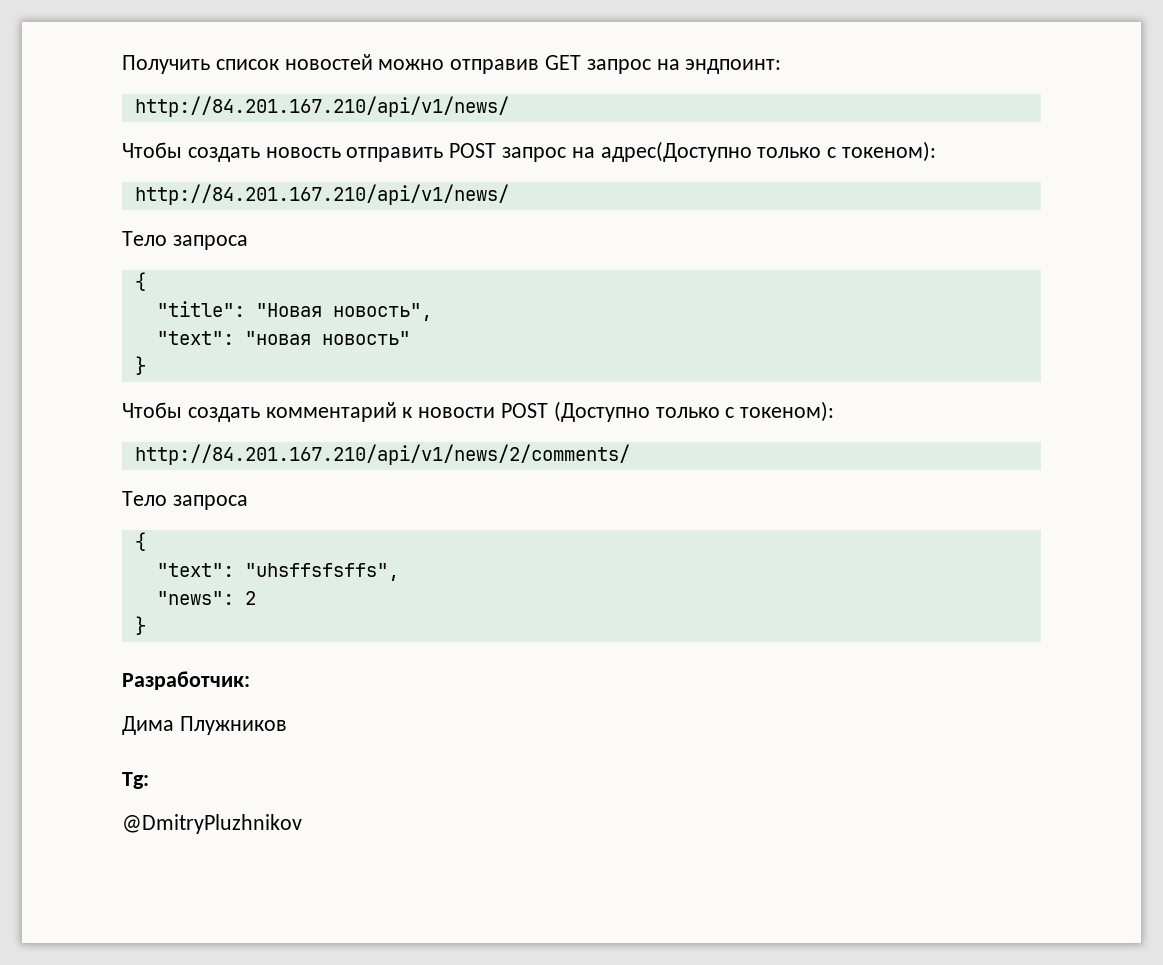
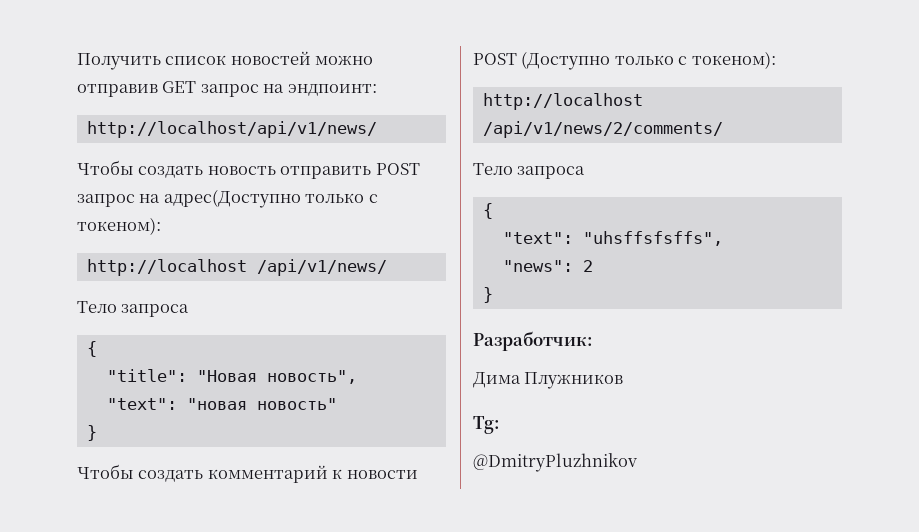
[134,96,509,117] http://84.201.167.210/api/v1/news/ -> [86,121,377,138] http://localhost/api/v1/news/
[134,184,509,205] http://84.201.167.210/api/v1/news/ -> [86,259,387,276] http://localhost /api/v1/news/
[134,444,630,465] http://84.201.167.210/api/v1/news/2/comments/ -> [482,93,643,110] [482,121,723,138] http://localhost /api/v1/news/2/comments/

